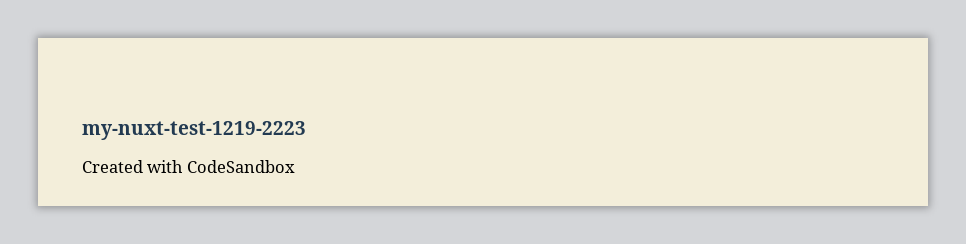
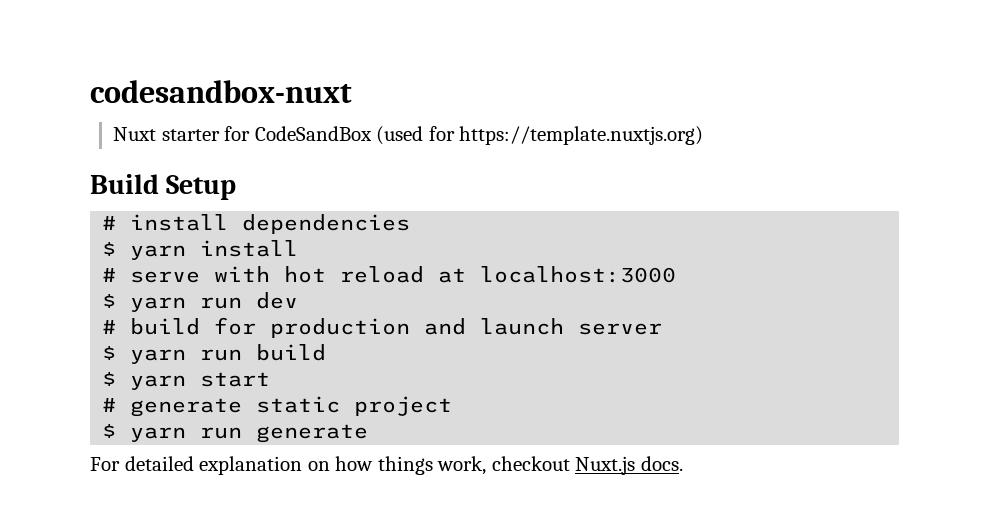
[82,121,306,140] [82,160,295,173] my-nuxt-test-1219-2223 // Created with CodeSandbox -> [90,80,352,103] [113,126,704,145] [90,174,237,200] [102,214,411,234] [102,240,299,260] [102,266,677,283] [102,292,299,312] [102,317,663,338] [102,344,327,364] [102,372,271,390] [102,396,453,417] [102,424,369,443] [90,456,683,475] codesandbox-nuxt // Nuxt starter for CodeSandBox (used for https://template.nuxtjs.org) // Build Setup // # install dependencies // $ yarn install // # serve with hot reload at localhost:3000 // $ yarn run dev // # build for production and launch server // $ yarn run build // $ yarn start // # generate static project // $ yarn run generate // For detailed explanation on how things work, checkout Nuxt.js docs.

